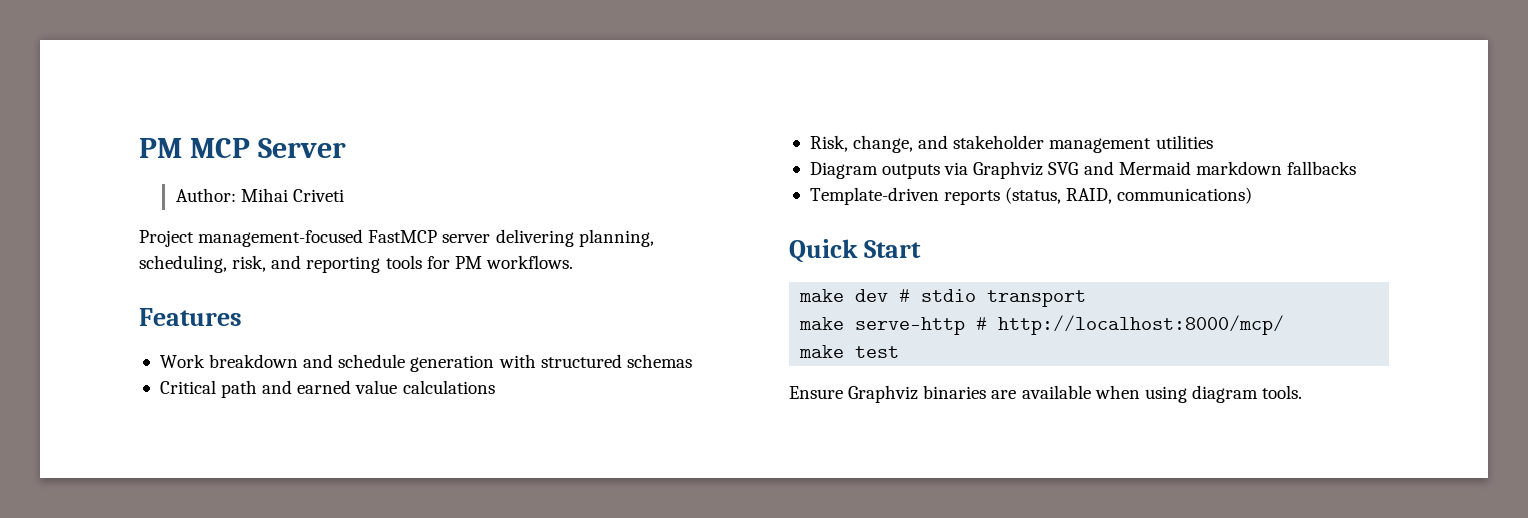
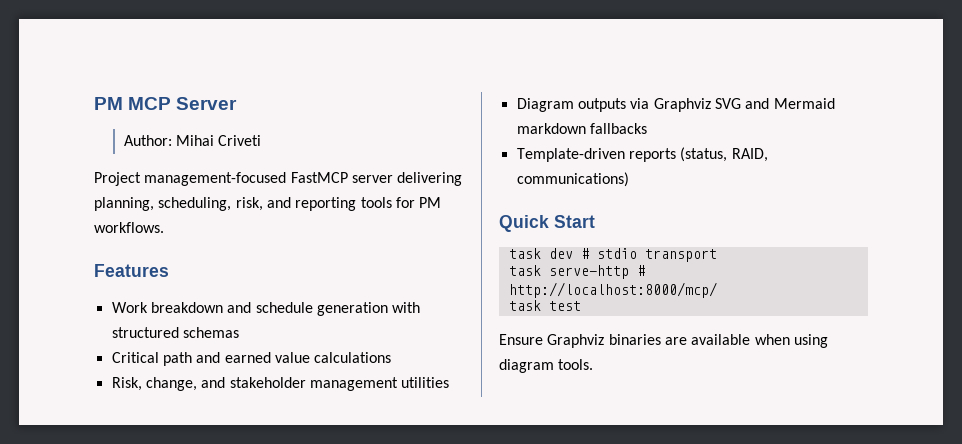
[799,289,845,302] make -> [508,248,541,259] task
[799,317,845,330] make -> [508,265,541,276] task
[799,345,845,358] make -> [508,300,541,311] task

